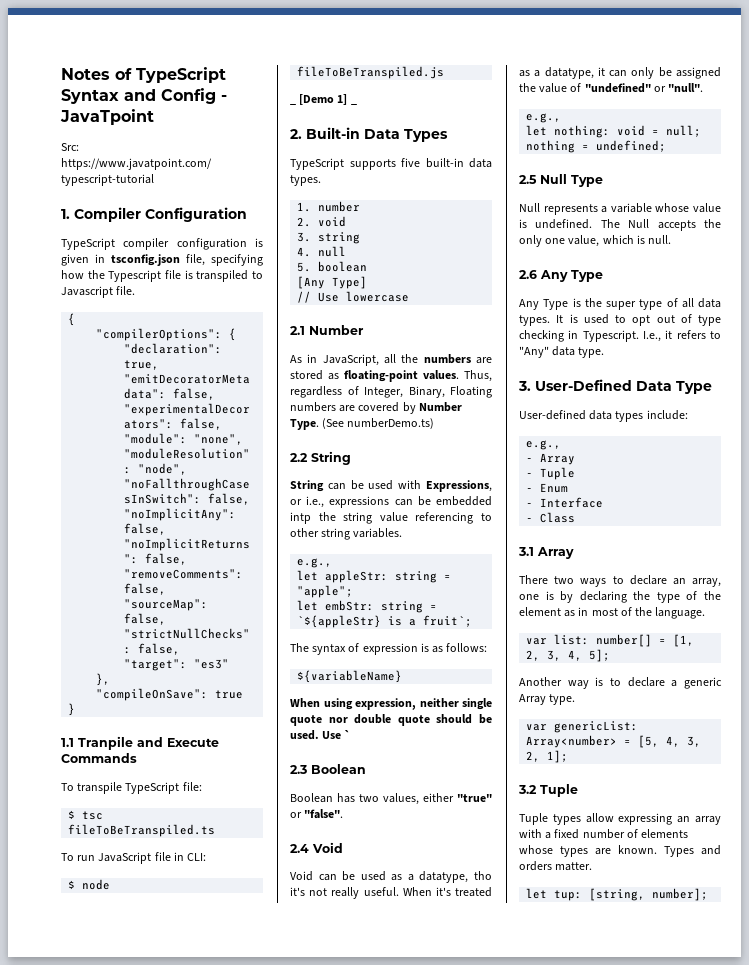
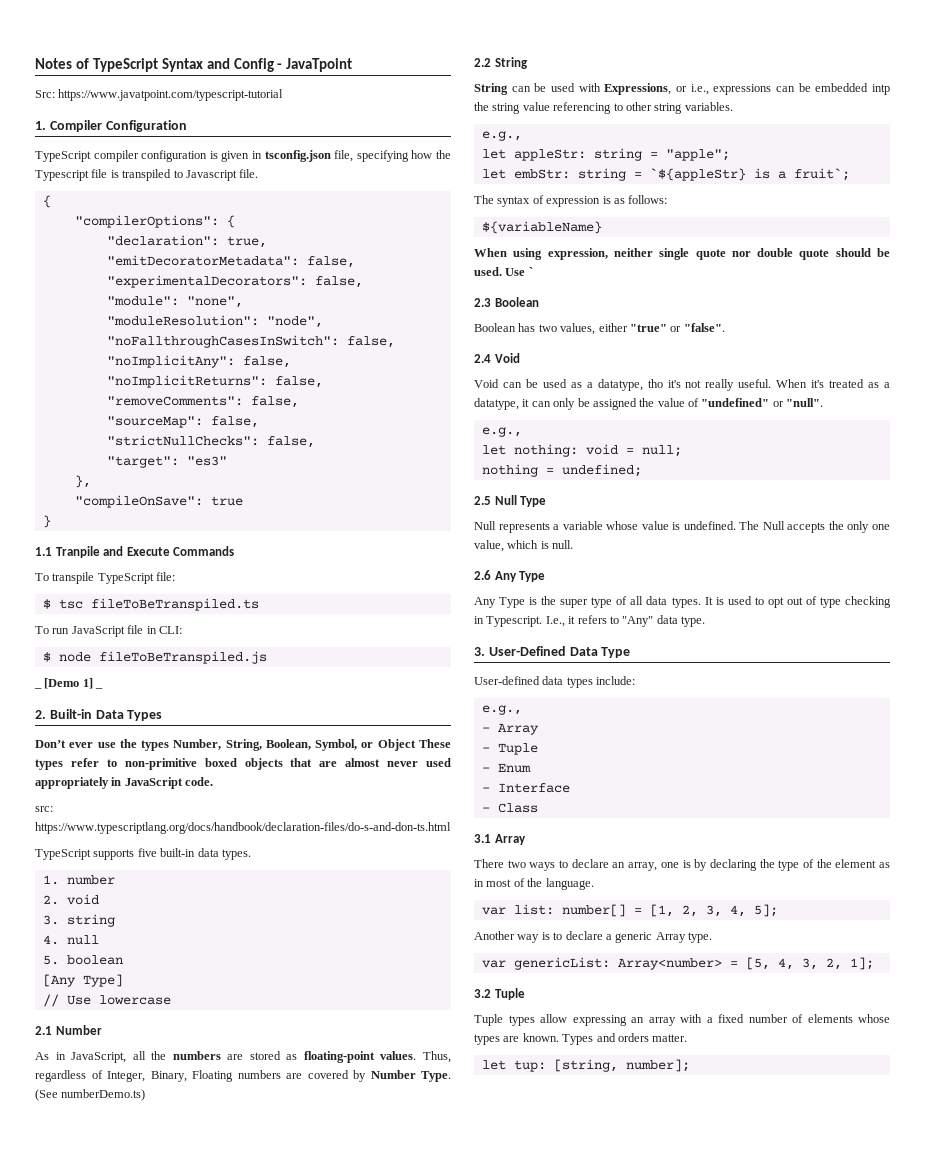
(448, 135) none -> [35,739,451,751] [35,758,451,770] [35,777,214,789] [35,806,53,812] [35,822,451,834] // Don’t ever use the types Number, String, Boolean, Symbol, or Object These types refer to non-primitive boxed objects that are almost never used appropriately in JavaScript code. // src: https://www.typescriptlang.org/docs/handbook/declaration-files/do-s-and-don-ts.html

